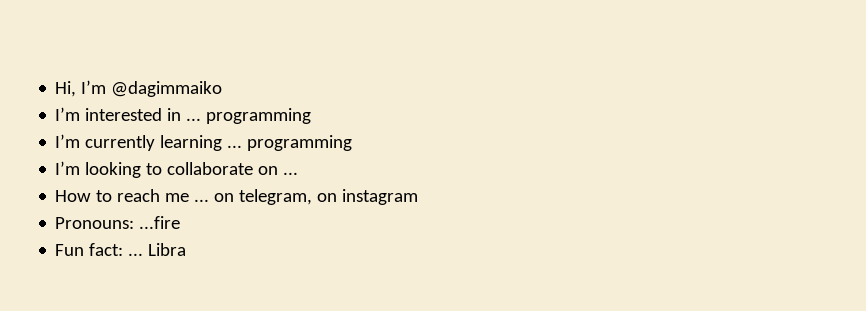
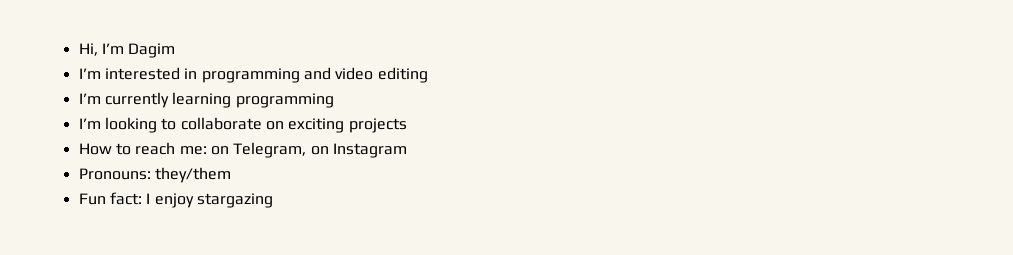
[111,81,223,97] @dagimmaiko -> [128,43,176,58] Dagim
[186,108,312,124] ... programming -> [201,67,428,83] programming and video editing
[227,145,243,148] ... -> (232, 100) none
[283,172,299,175] ... -> [288,118,407,133] exciting projects
[165,189,419,205] me ... on telegram, on instagram -> [179,142,407,158] me: on Telegram, on Instagram
[139,216,181,229] ...fire -> [154,167,231,183] they/them
[128,243,187,256] ... Libra -> [146,193,273,208] I enjoy stargazing

